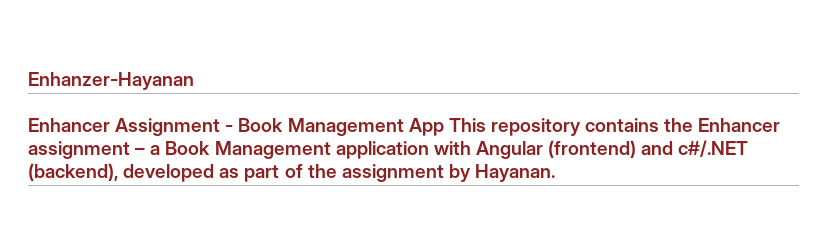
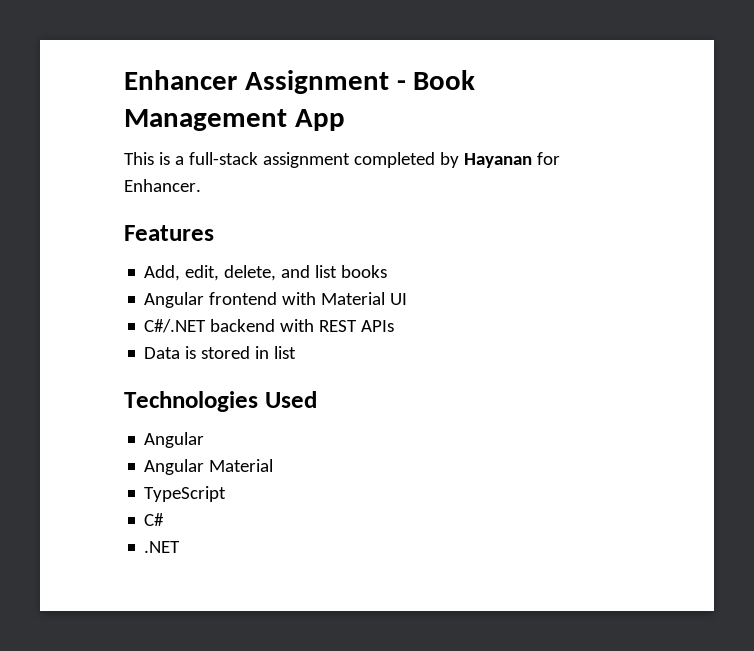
[28,72,194,90] Enhanzer-Hayanan // -> (124, 80) none
[448,118,781,136] [28,140,749,159] [28,163,556,182] This repository contains the Enhancer assignment – a Book Management application with Angular (frontend) and c#/.NET (backend), developed as part of the assignment by Hayanan. -> [124,152,560,168] [124,179,201,192] [124,225,214,241] [144,265,388,281] [144,292,408,308] [144,319,395,333] [144,346,297,359] [124,391,317,412] [144,432,205,448] [144,459,274,475] [144,486,227,502] [144,513,165,526] [144,541,181,553] // This is a full-stack assignment completed by Hayanan for Enhancer. // Features // Add, edit, delete, and list books // Angular frontend with Material UI // C#/.NET backend with REST APIs // Data is stored in list // Technologies Used // Angular // Angular Material // TypeScript // C# // .NET

